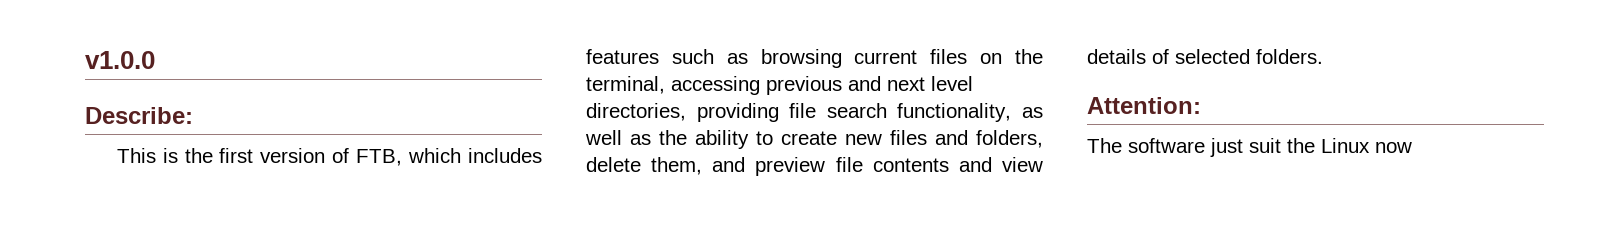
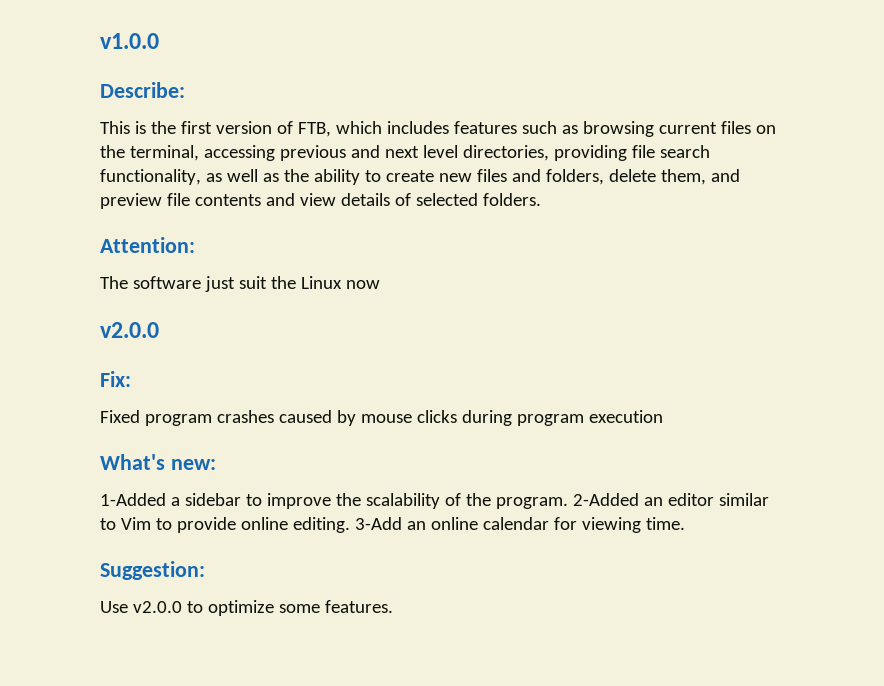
(1412, 147) none -> [100,322,159,338] [100,371,131,387] [100,410,663,426] [100,454,216,470] [100,493,769,509] [100,517,685,533] [100,561,205,580] [100,600,393,616] // v2.0.0 // Fix: // Fixed program crashes caused by mouse clicks during program execution // What's new: // 1-Added a sidebar to improve the scalability of the program. 2-Added an editor similar to Vim to provide online editing. 3-Add an online calendar for viewing time. // Suggestion: // Use v2.0.0 to optimize some features.

